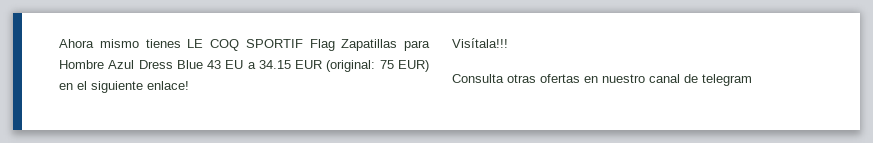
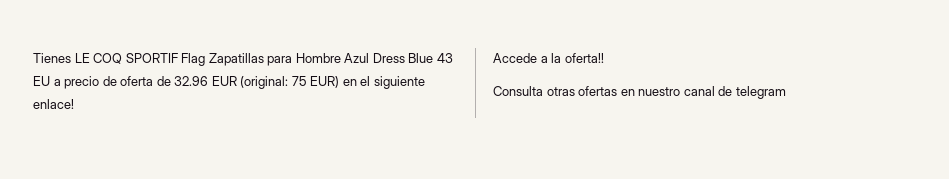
[59,39,181,48] Ahora mismo tienes -> [33,53,71,63] Tienes
[258,60,291,69] 34.15 -> [64,76,209,89] precio de oferta de 32.96
[452,38,508,48] Visítala!!! -> [493,53,604,63] Accede a la oferta!!

